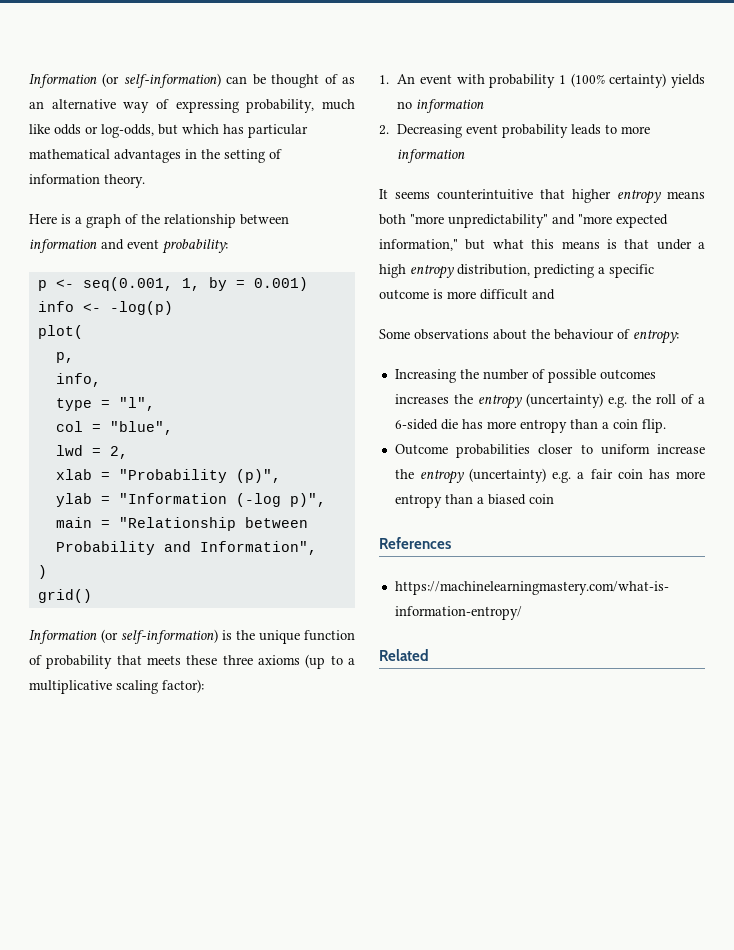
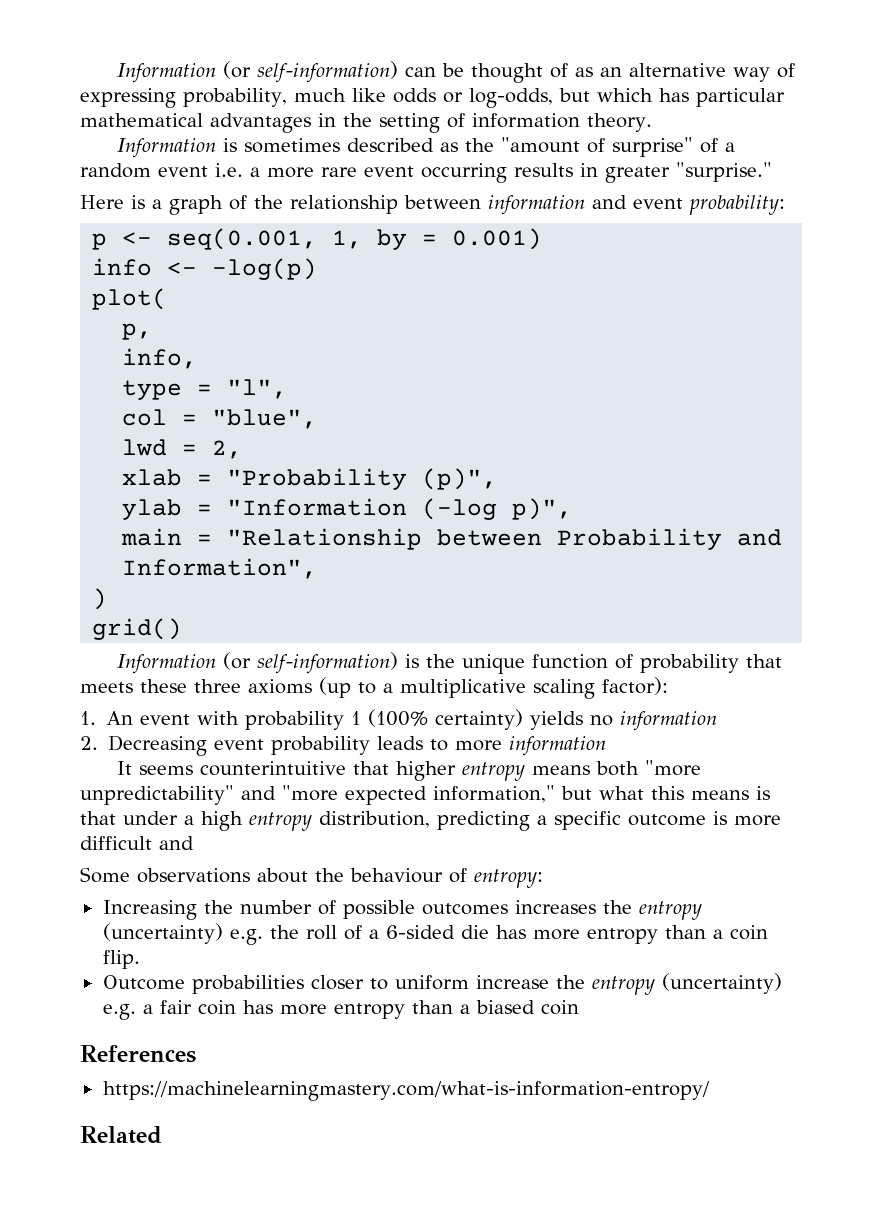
(145, 181) none -> [116,137,735,158] [80,162,772,183] // Information is sometimes described as the "amount of surprise" of a random event i.e. a more rare event occurring results in greater "surprise."

